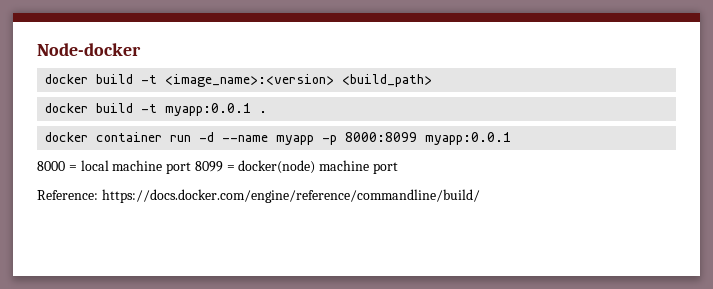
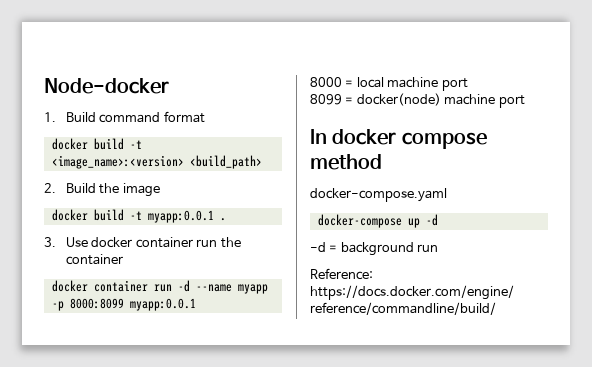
(141, 49) none -> [44,111,205,123] // 1. Build command format
(433, 80) none -> [44,183,160,197] // 2. Build the image
(268, 112) none -> [44,237,241,248] [66,254,124,265] // 3. Use docker container run the container
(192, 168) none -> (468, 84) //
(399, 168) none -> [310,129,487,149] [310,154,382,170] [310,188,447,202] [317,214,438,228] [310,242,439,256] // In docker compose method // docker-compose.yaml // docker-compose up -d // -d = background run

